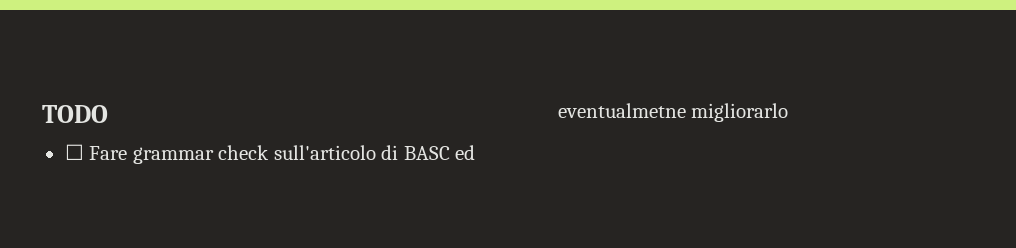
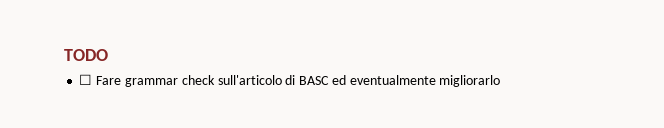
[557,103,686,118] eventualmetne -> [349,75,436,85] eventualmente

